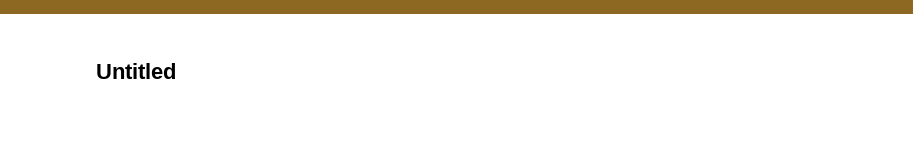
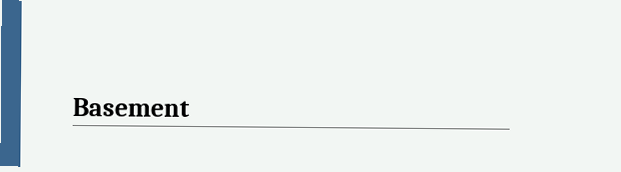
[96,63,176,79] Untitled -> [72,97,190,117] Basement

